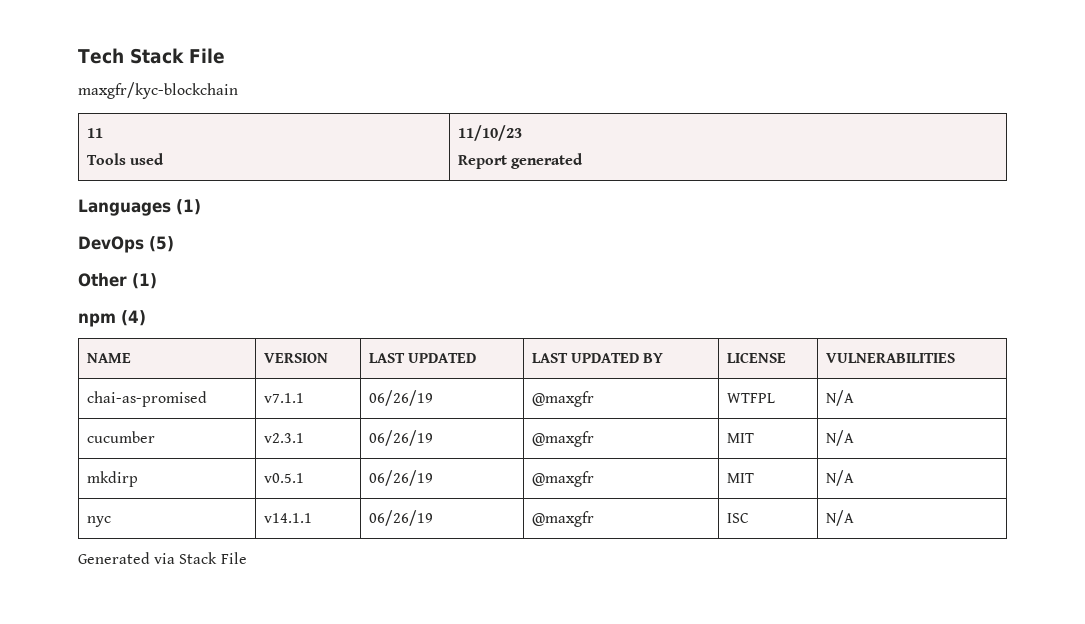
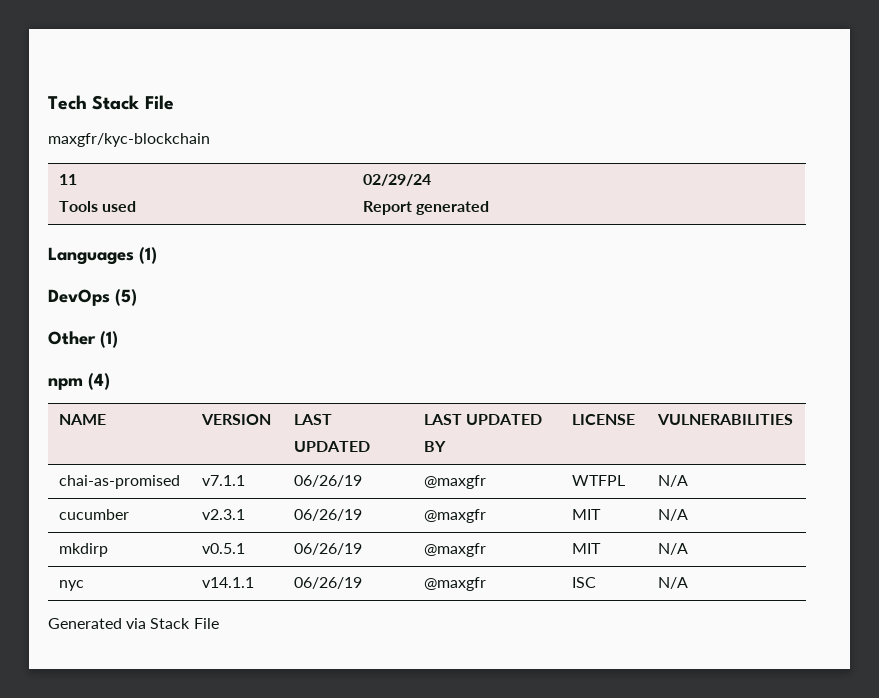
[457,125,522,141] 11/10/23 -> [362,174,431,186] 02/29/24

